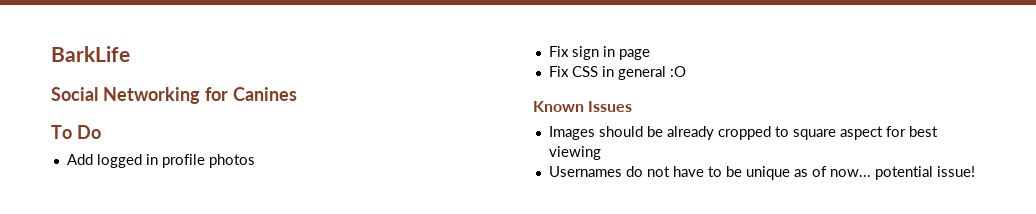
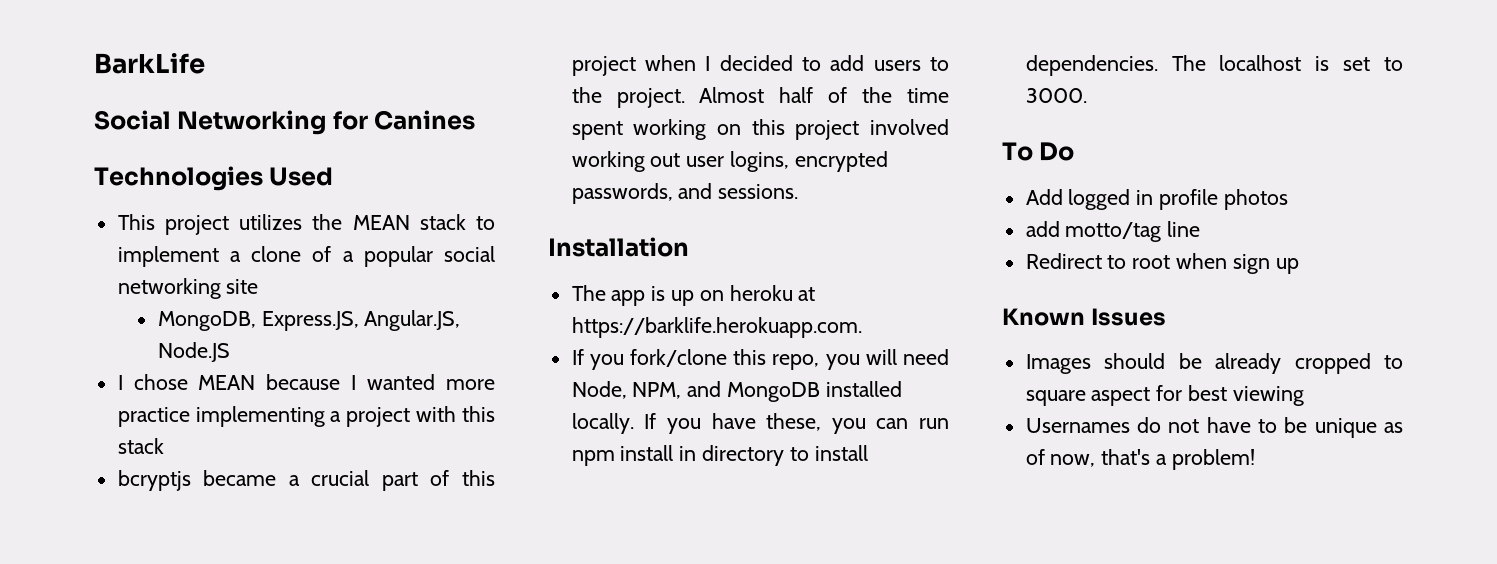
(297, 94) none -> [94,166,334,191] [117,214,496,235] [117,246,495,267] [117,278,259,299] [157,310,461,331] [157,342,230,362] [117,374,495,390] [117,406,495,427] [117,438,164,454] [117,470,496,491] [571,55,949,76] [571,87,949,108] [571,119,949,140] [571,151,888,172] [571,183,799,204] [548,237,689,257] [571,285,816,306] [571,317,862,338] [571,349,949,370] [571,381,902,402] [571,413,950,434] [571,445,868,466] [1025,55,1403,76] [1025,88,1087,103] // Technologies Used // This project utilizes the MEAN stack to implement a clone of a popular social networking site // MongoDB, Express.JS, Angular.JS, Node.JS // I chose MEAN because I wanted more practice implementing a project with this stack // bcryptjs became a crucial part of this project when I decided to add users to the project. Almost half of the time spent working on this project involved working out user logins, encrypted passwords, and sessions. // Installation // The app is up on heroku at https://barklife.herokuapp.com. // If you fork/clone this repo, you will need Node, NPM, and MongoDB installed locally. If you have these, you can run npm install in directory to install dependencies. The localhost is set to 3000.
[548,46,650,60] [548,66,686,80] Fix sign in page // Fix CSS in general :O -> [1025,221,1201,242] [1025,253,1299,274] add motto/tag line // Redirect to root when sign up
[829,166,975,180] now... potential issue! -> [1050,449,1255,470] now, that's a problem!

